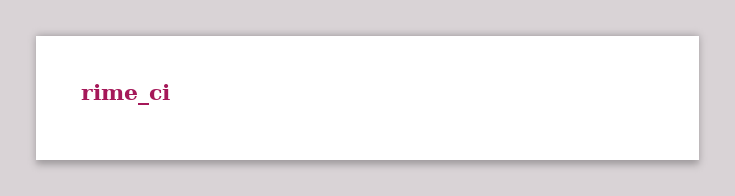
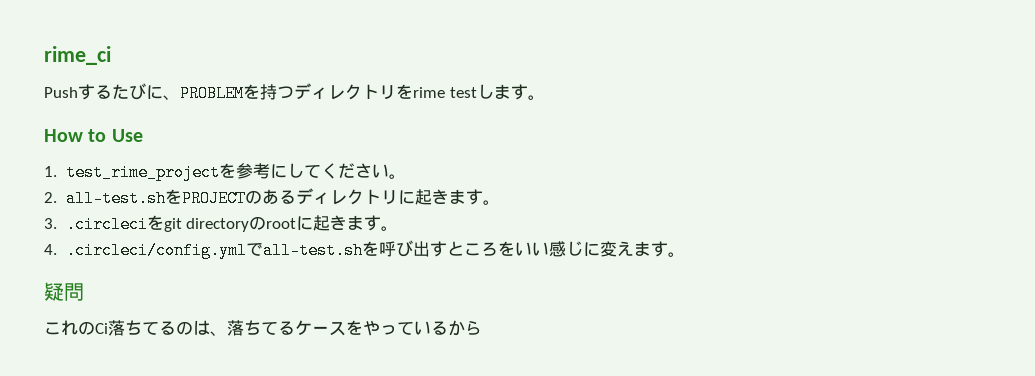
(170, 94) none -> [44,83,545,102] [44,129,143,142] [44,163,406,181] [44,188,500,207] [44,215,399,233] [44,240,685,259] [44,282,84,301] [44,320,482,336] // Pushするたびに、PROBLEMを持つディレクトリをrime testします。 // How to Use // 1. test_rime_projectを参考にしてください。 // 2. all-test.shをPROJECTのあるディレクトリに起きます。 // 3. .circleciをgit directoryのrootに起きます。 // 4. .circleci/config.ymlでall-test.shを呼び出すところをいい感じに変えます。 // 疑問 // これのCi落ちてるのは、落ちてるケースをやっているから

